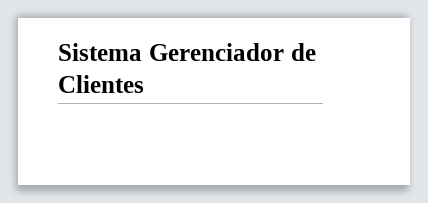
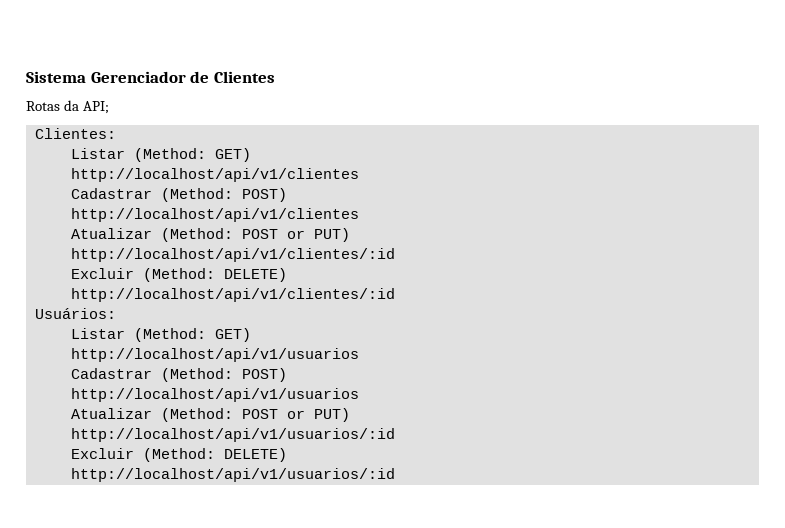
(144, 84) none -> [26,100,109,114] [34,128,116,139] [70,148,251,162] [70,168,359,182] [70,188,287,202] [70,208,359,222] [70,228,350,242] [70,248,395,262] [70,268,287,282] [70,288,395,302] [34,308,116,319] [70,328,251,342] [70,348,359,362] [70,368,287,382] [70,388,359,402] [70,408,350,422] [70,428,395,442] [70,448,287,462] [70,468,395,482] // Rotas da API; // Clientes: // Listar (Method: GET) // http://localhost/api/v1/clientes // Cadastrar (Method: POST) // http://localhost/api/v1/clientes // Atualizar (Method: POST or PUT) // http://localhost/api/v1/clientes/:id // Excluir (Method: DELETE) // http://localhost/api/v1/clientes/:id // Usuários: // Listar (Method: GET) // http://localhost/api/v1/usuarios // Cadastrar (Method: POST) // http://localhost/api/v1/usuarios // Atualizar (Method: POST or PUT) // http://localhost/api/v1/usuarios/:id // Excluir (Method: DELETE) // http://localhost/api/v1/usuarios/:id

